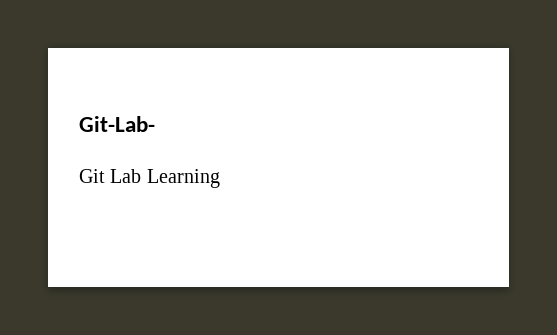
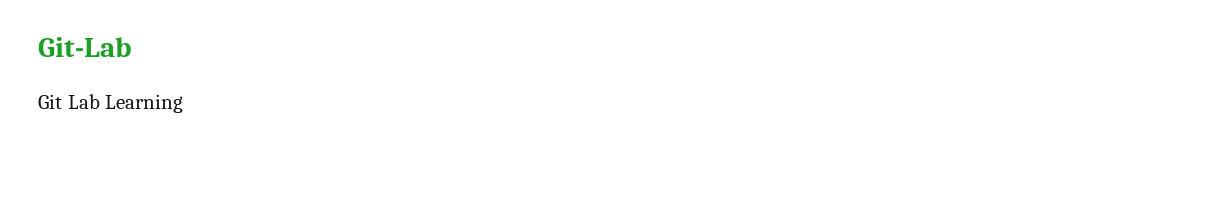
[79,116,155,132] Git-Lab- -> [38,37,131,57] Git-Lab

